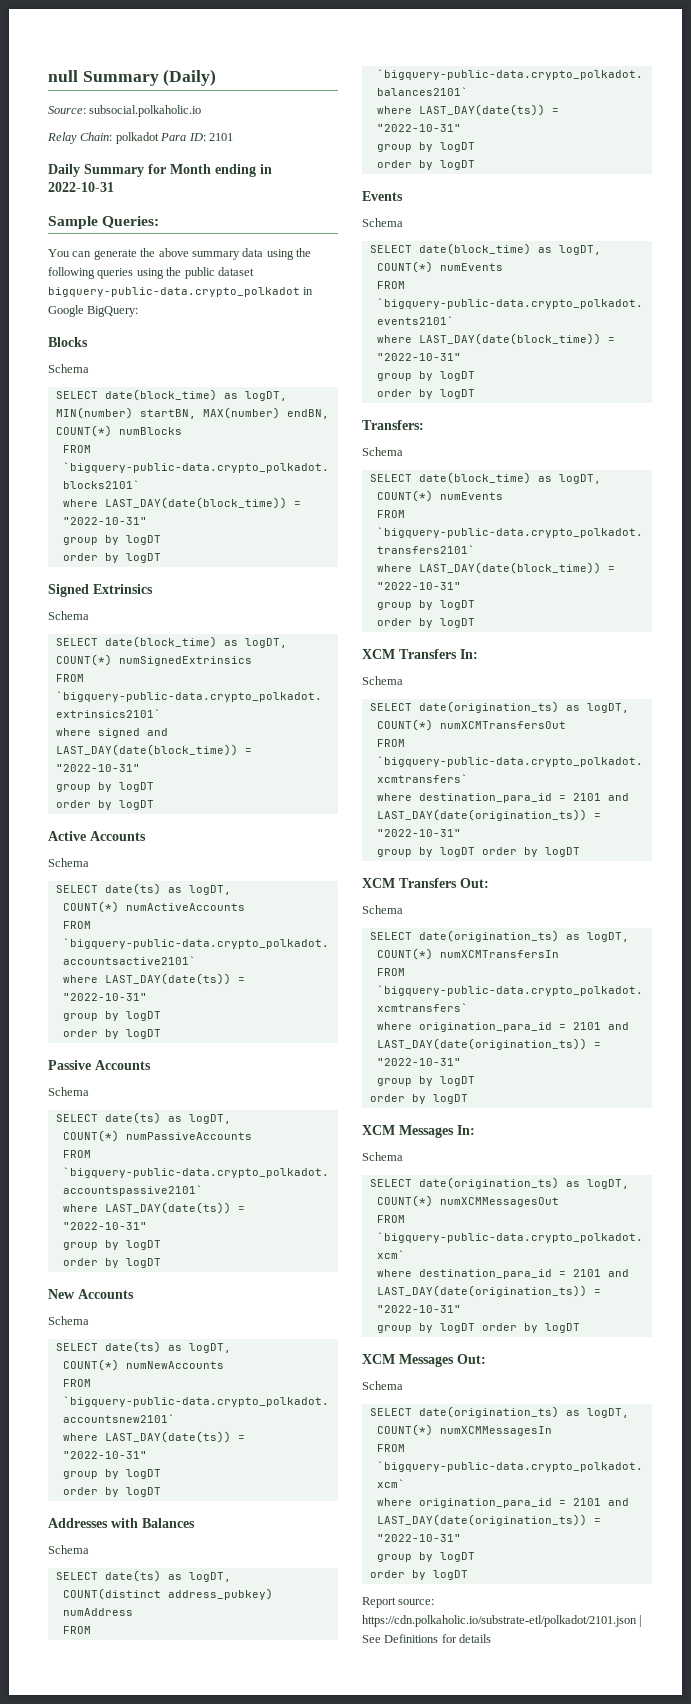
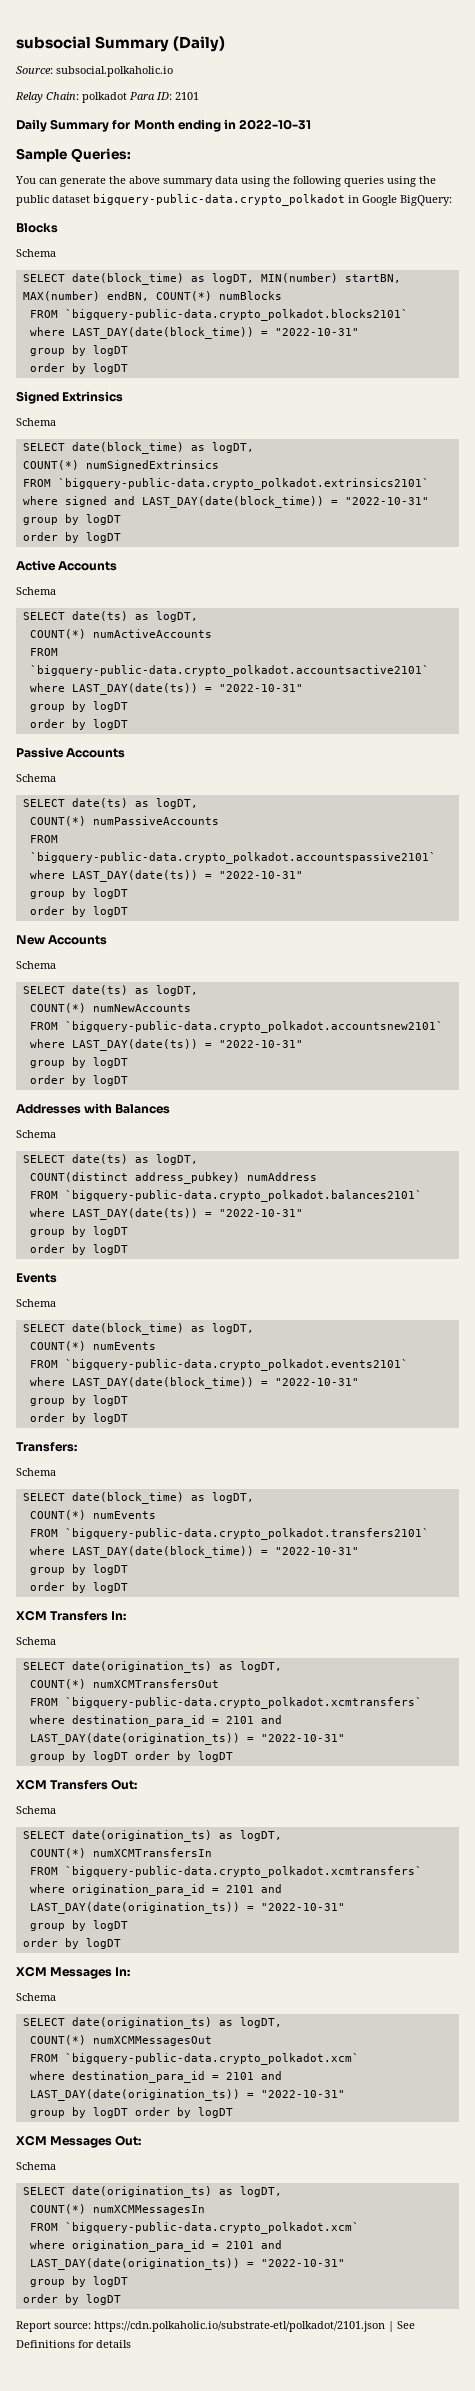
[48,70,78,82] null -> [16,36,91,49] subsocial

